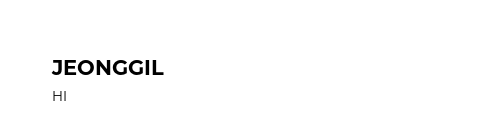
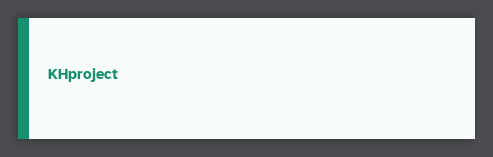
[51,60,164,75] [52,91,67,101] JEONGGIL // HI -> [48,68,118,82] KHproject

